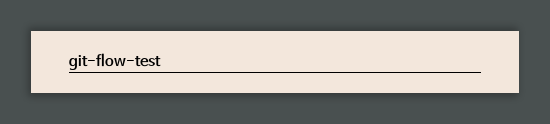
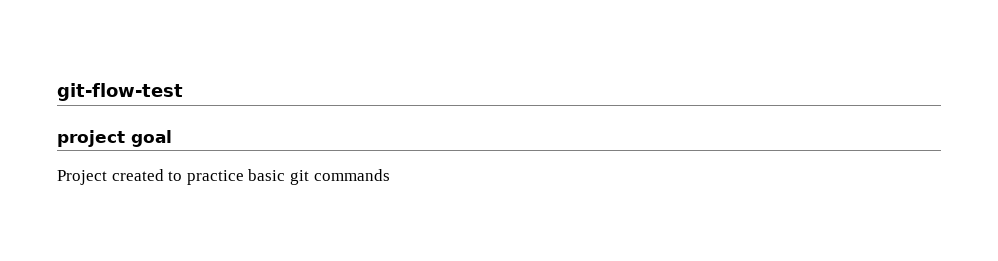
(161, 61) none -> [57,130,172,147] [57,169,390,185] // project goal // Project created to practice basic git commands

